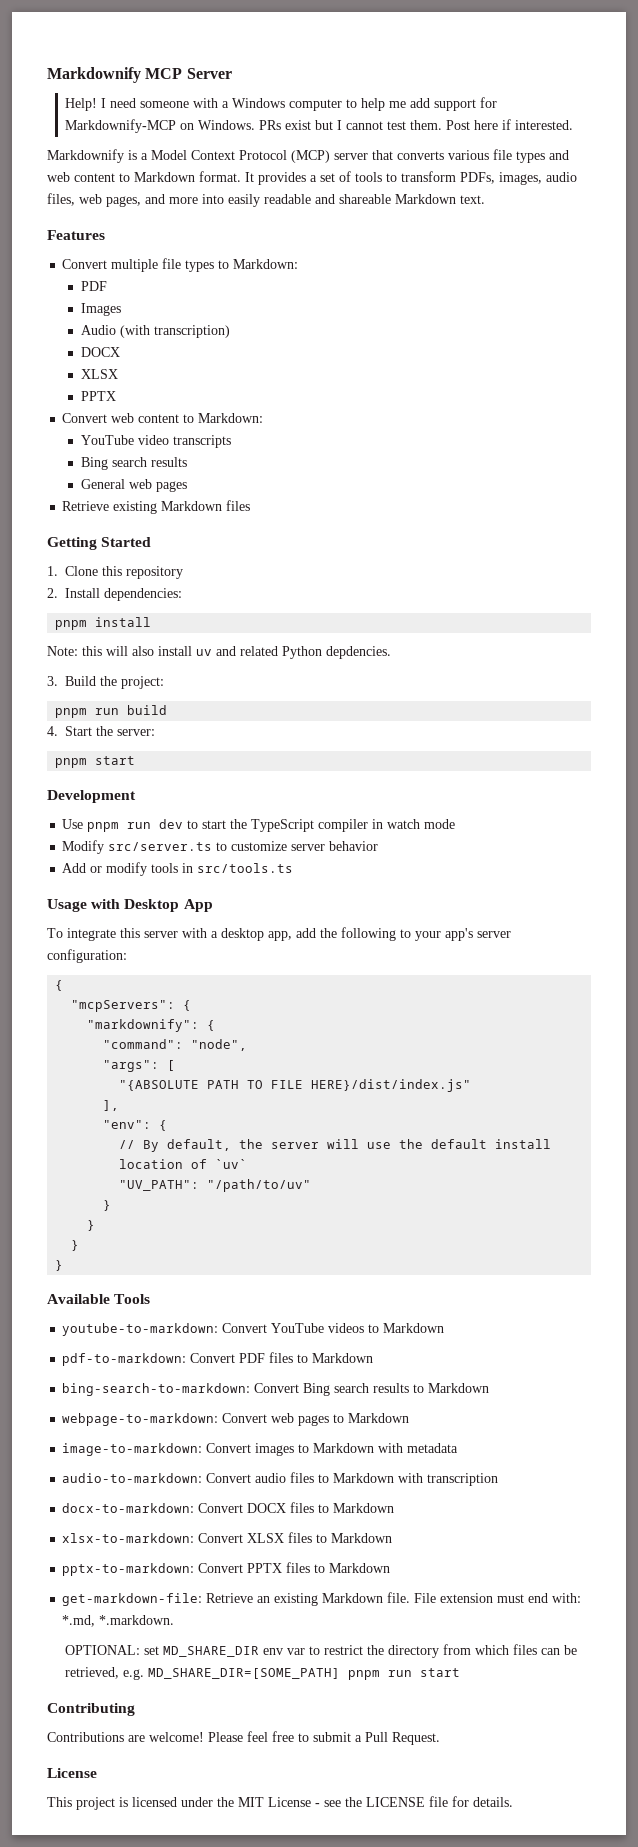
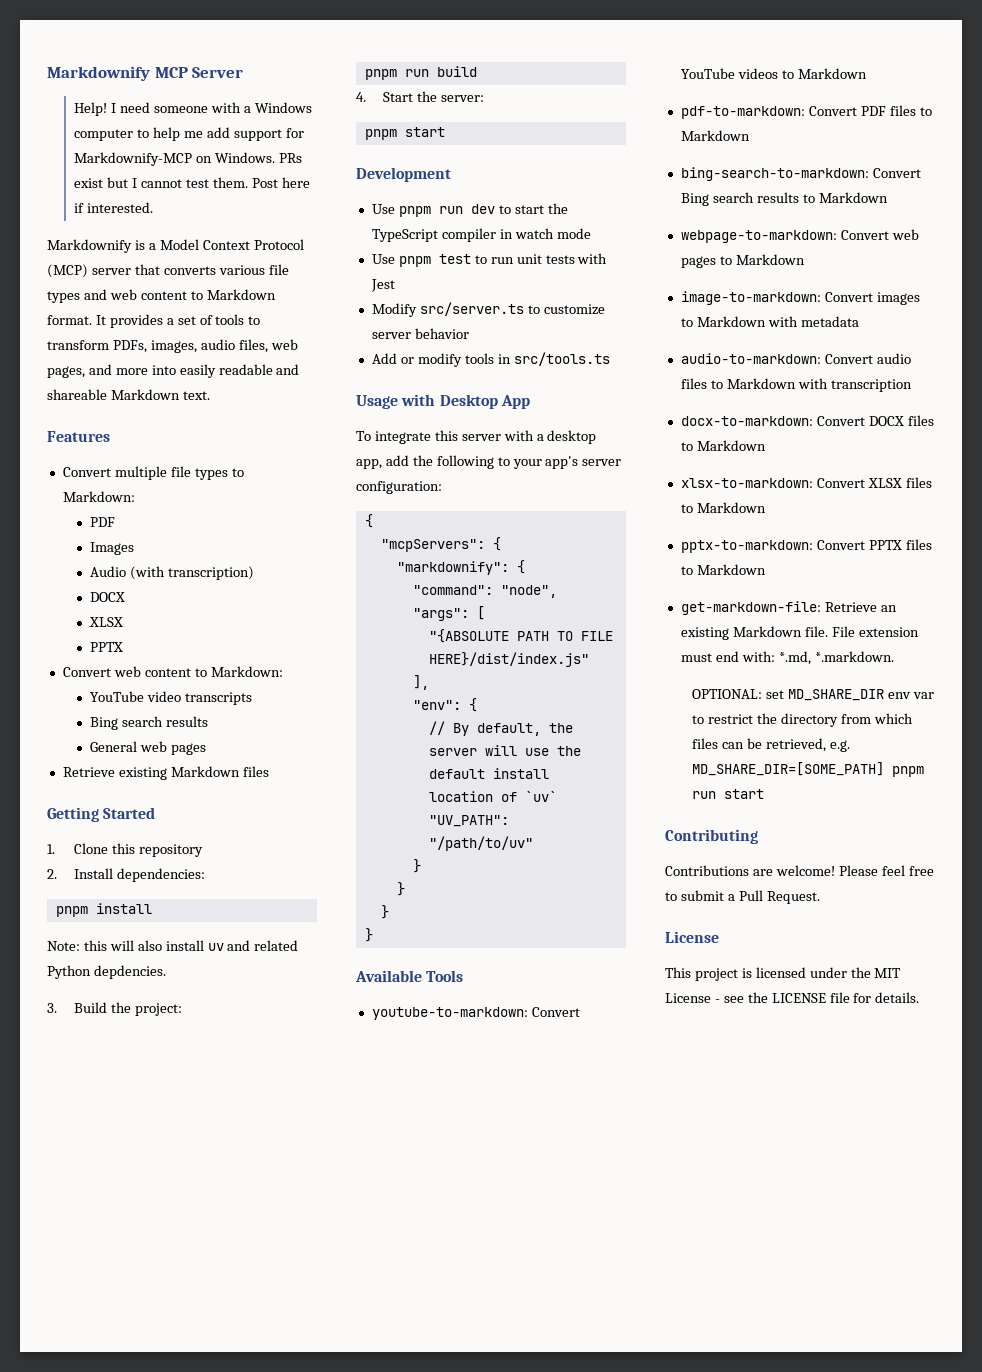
(456, 824) none -> [371,253,608,267] [370,279,395,292] // Use pnpm test to run unit tests with Jest

